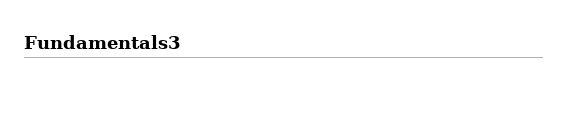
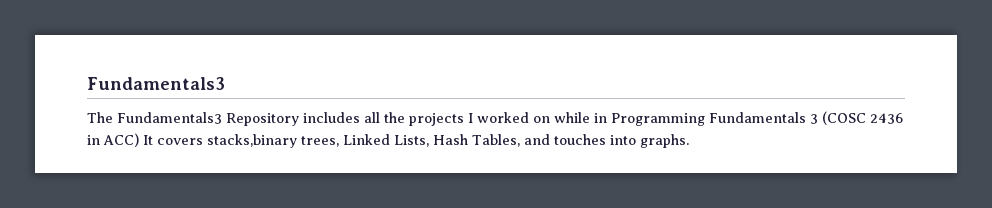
[24,35,181,49] Fundamentals3 -> [87,77,225,90] [87,111,903,126] [87,133,689,148] Fundamentals3 // The Fundamentals3 Repository includes all the projects I worked on while in Programming Fundamentals 3 (COSC 2436 in ACC) It covers stacks,binary trees, Linked Lists, Hash Tables, and touches into graphs.

